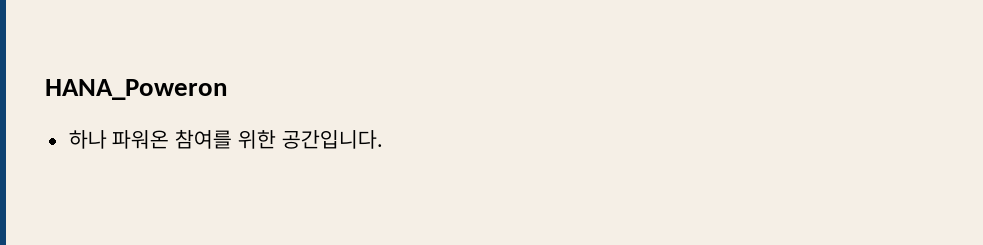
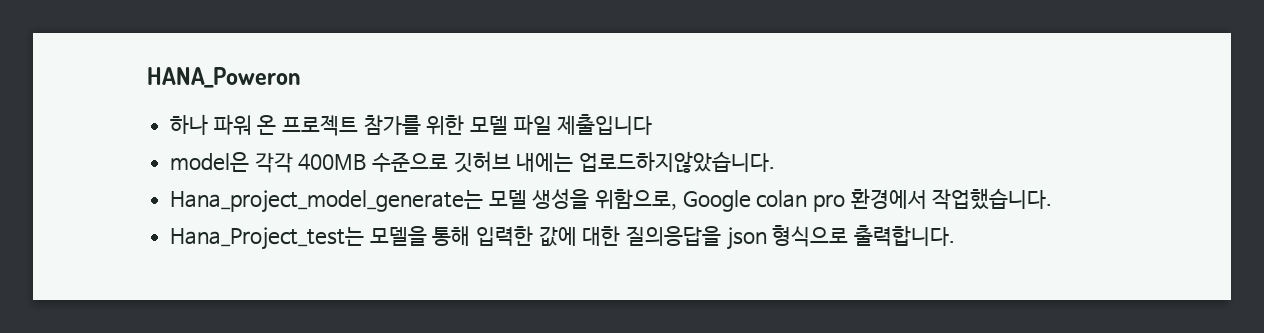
[112,129,383,149] 파워온 참여를 위한 공간입니다. -> [213,114,653,136] [170,151,776,173] [170,188,1053,213] [170,225,956,250] 파워 온 프로젝트 참가를 위한 모델 파일 제출입니다 // model은 각각 400MB 수준으로 깃허브 내에는 업로드하지않았습니다. // Hana_project_model_generate는 모델 생성을 위함으로, Google colan pro 환경에서 작업했습니다. // Hana_Project_test는 모델을 통해 입력한 값에 대한 질의응답을 json 형식으로 출력합니다.

